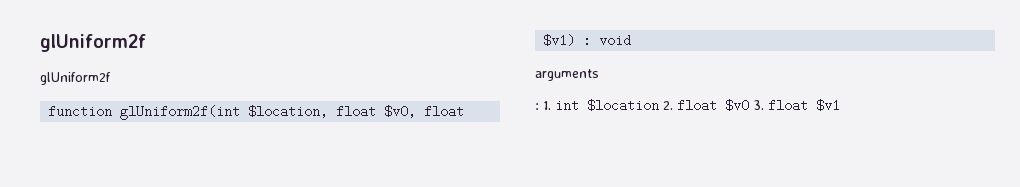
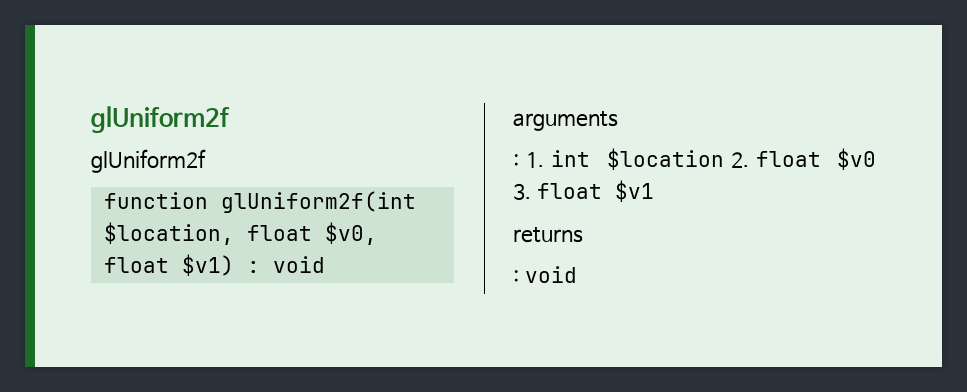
(840, 105) none -> [513,227,583,243] [513,266,577,283] // returns // : void

